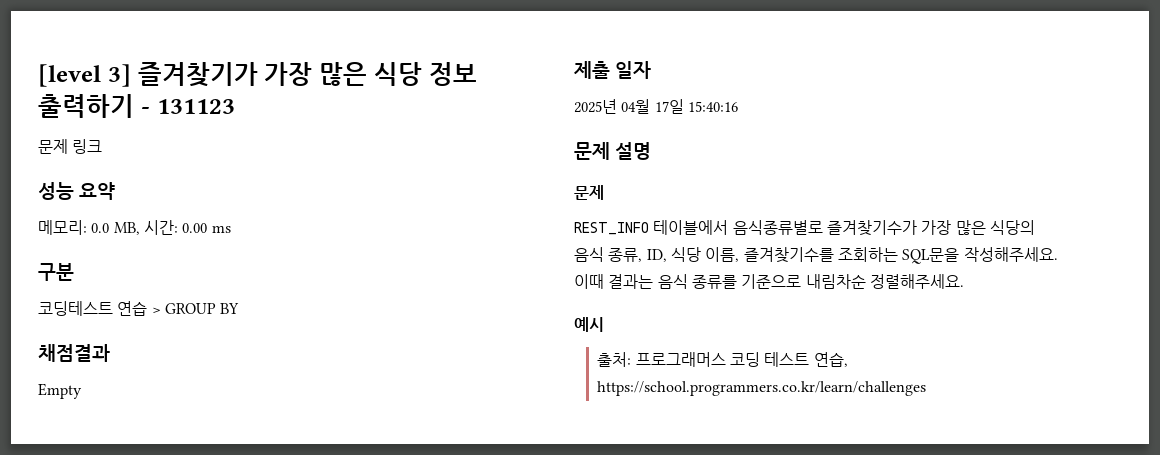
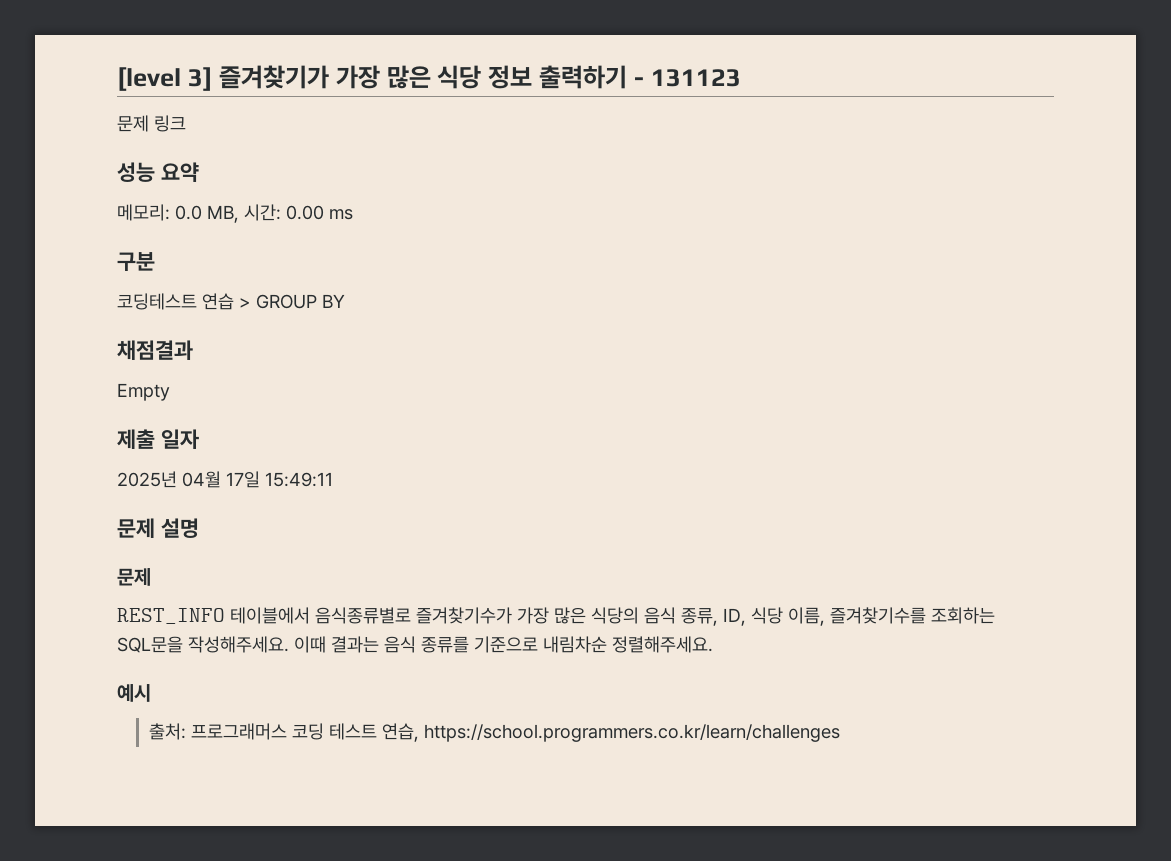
[687,101,738,112] 15:40:16 -> [265,472,333,487] 15:49:11

